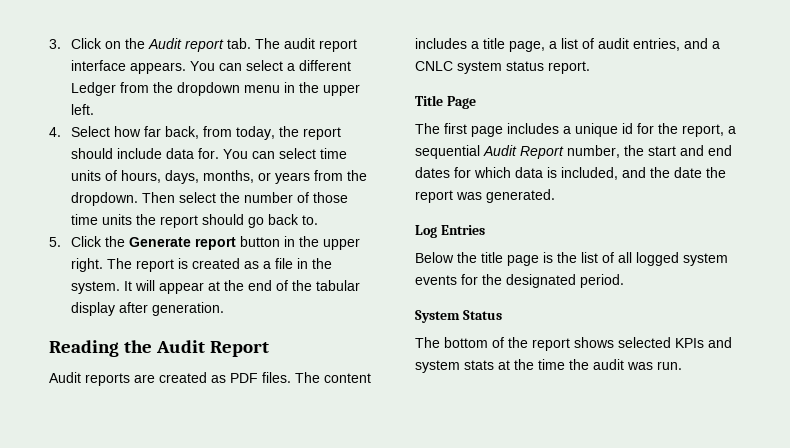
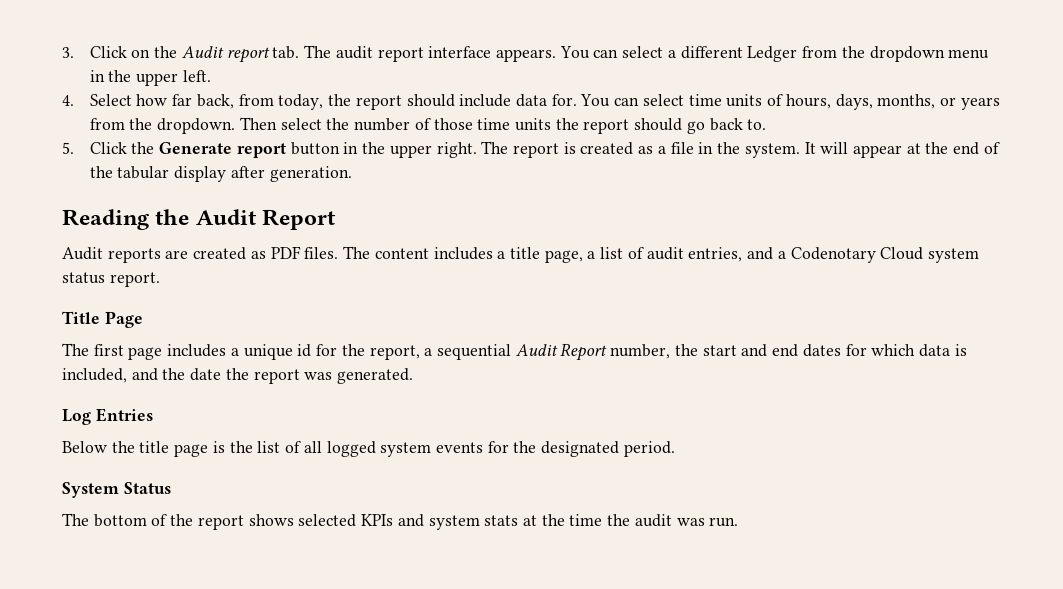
[415,61,453,71] CNLC -> [790,247,924,263] Codenotary Cloud

